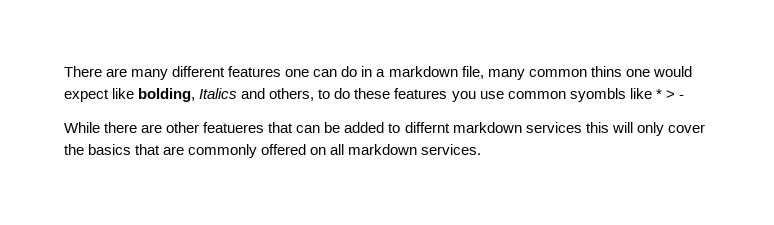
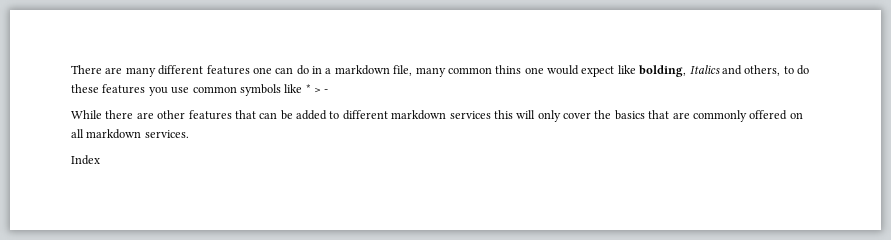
[569,88,626,102] syombls -> [239,84,281,96] symbols
[203,122,265,133] featueres -> [188,110,232,120] features
[404,122,450,133] differnt -> [342,110,388,120] different
(482, 149) none -> [71,155,100,165] // Index

